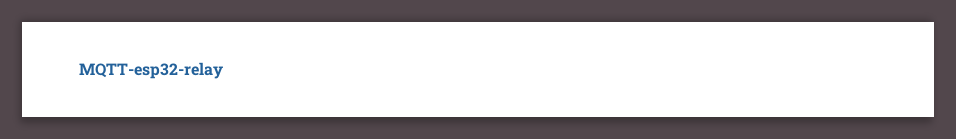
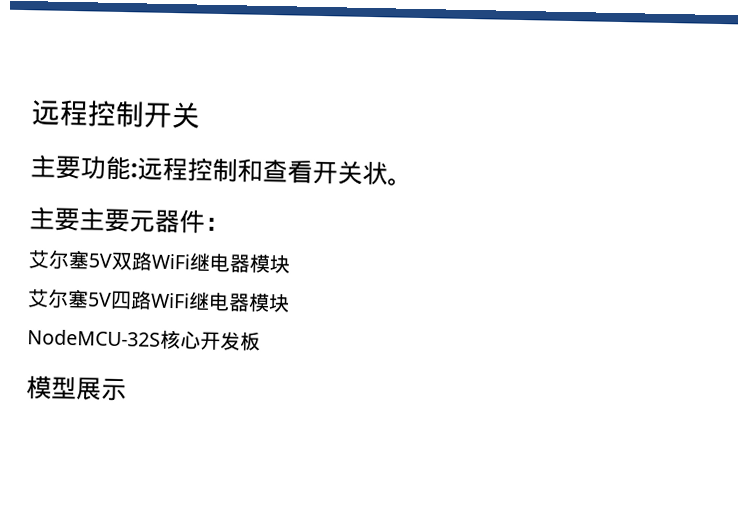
[79,62,223,79] MQTT-esp32-relay -> [31,99,201,129] [30,154,413,186] [29,206,230,234] [28,249,291,274] [27,288,290,313] [27,329,261,351] [26,375,127,402] 远程控制开关 // 主要功能:远程控制和查看开关状。 // 主要主要元器件： // 艾尔塞5V双路WiFi继电器模块 // 艾尔塞5V四路WiFi继电器模块 // NodeMCU-32S核心开发板 // 模型展示

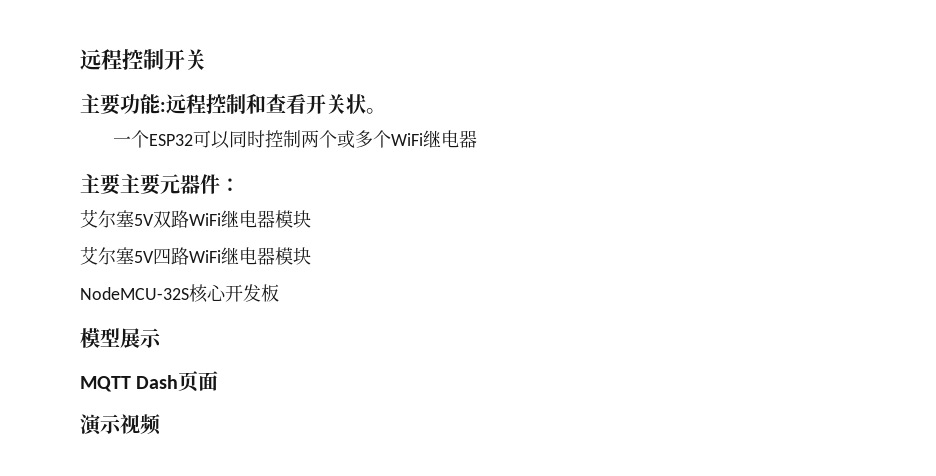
(413, 182) none -> [113,130,478,149] // 一个ESP32可以同时控制两个或多个WiFi继电器
(127, 390) none -> [80,371,219,392] [80,414,161,436] // MQTT Dash页面 // 演示视频

